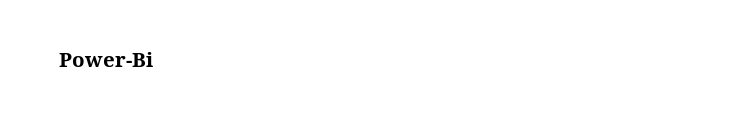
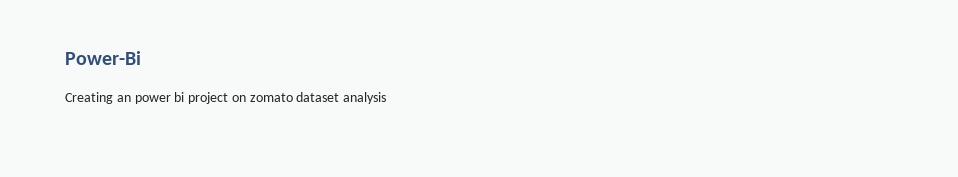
(153, 59) none -> [65,92,387,104] // Creating an power bi project on zomato dataset analysis

